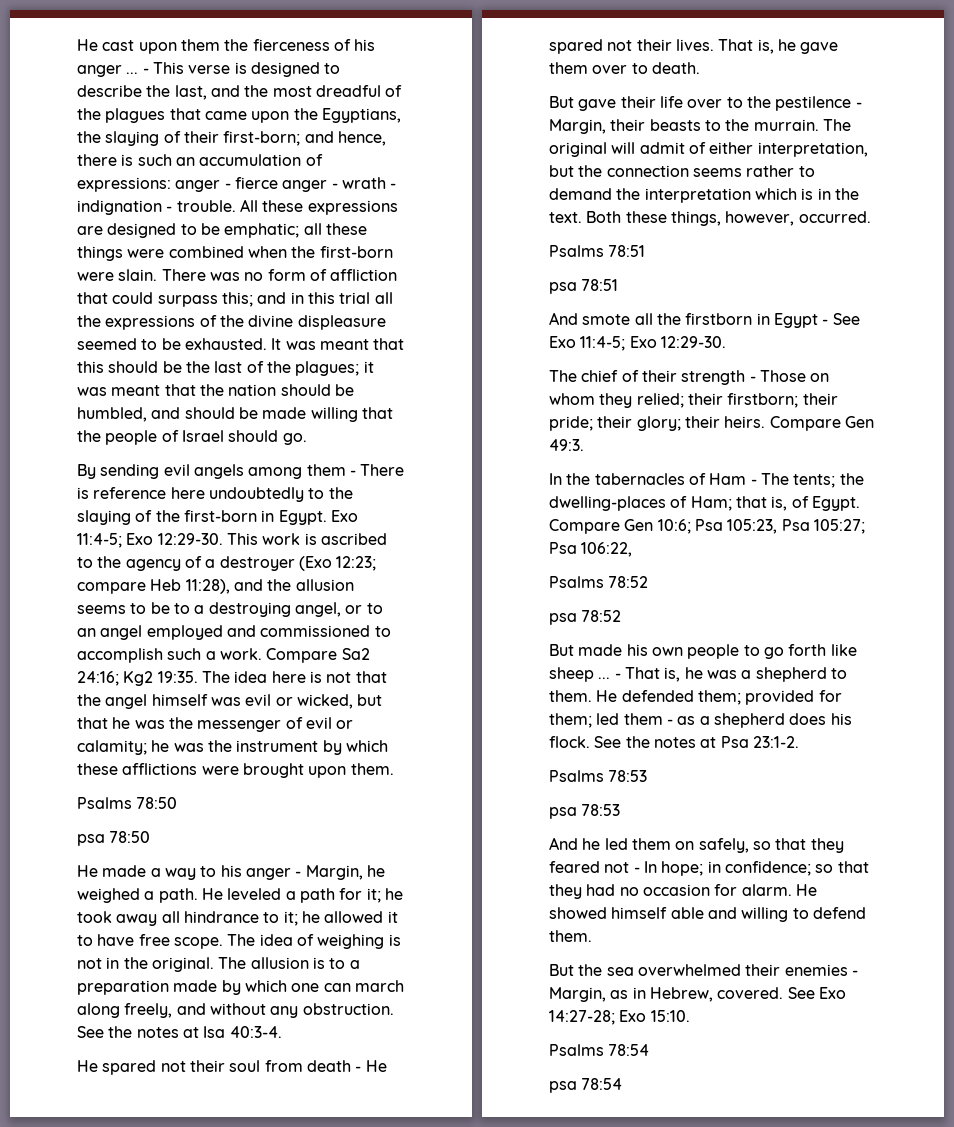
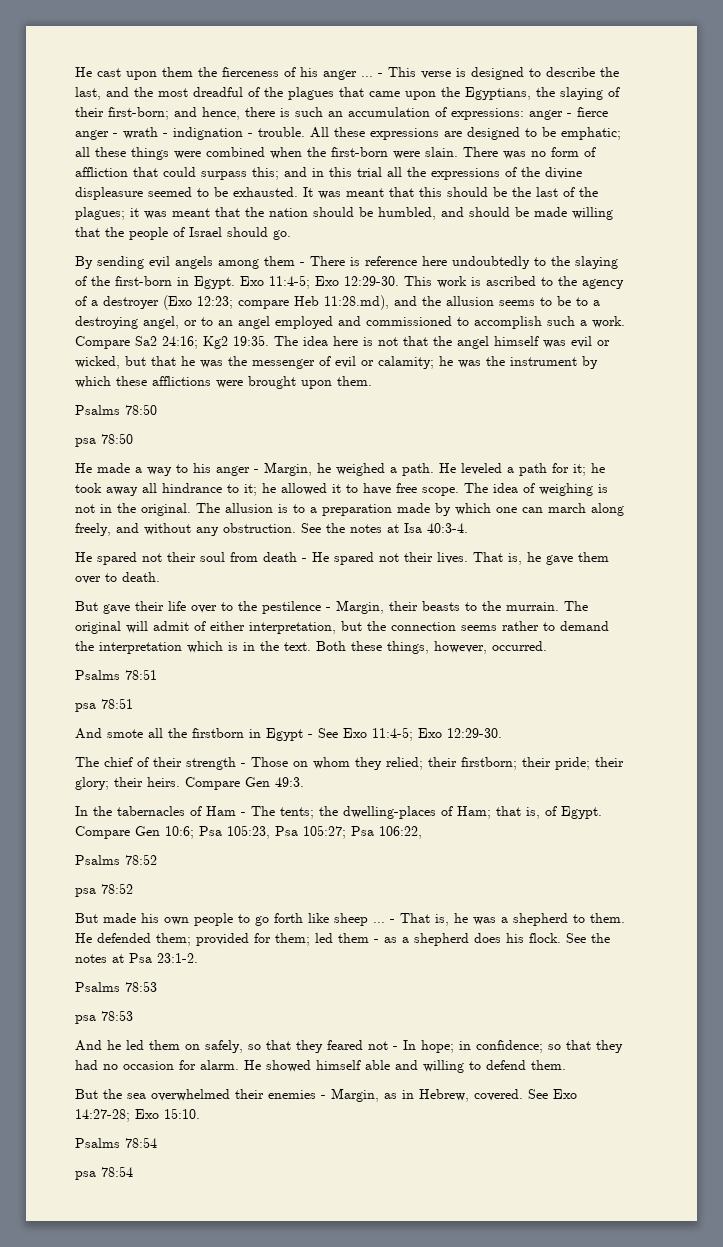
[185,579,230,594] 11:28), -> [324,295,389,310] 11:28.md),

